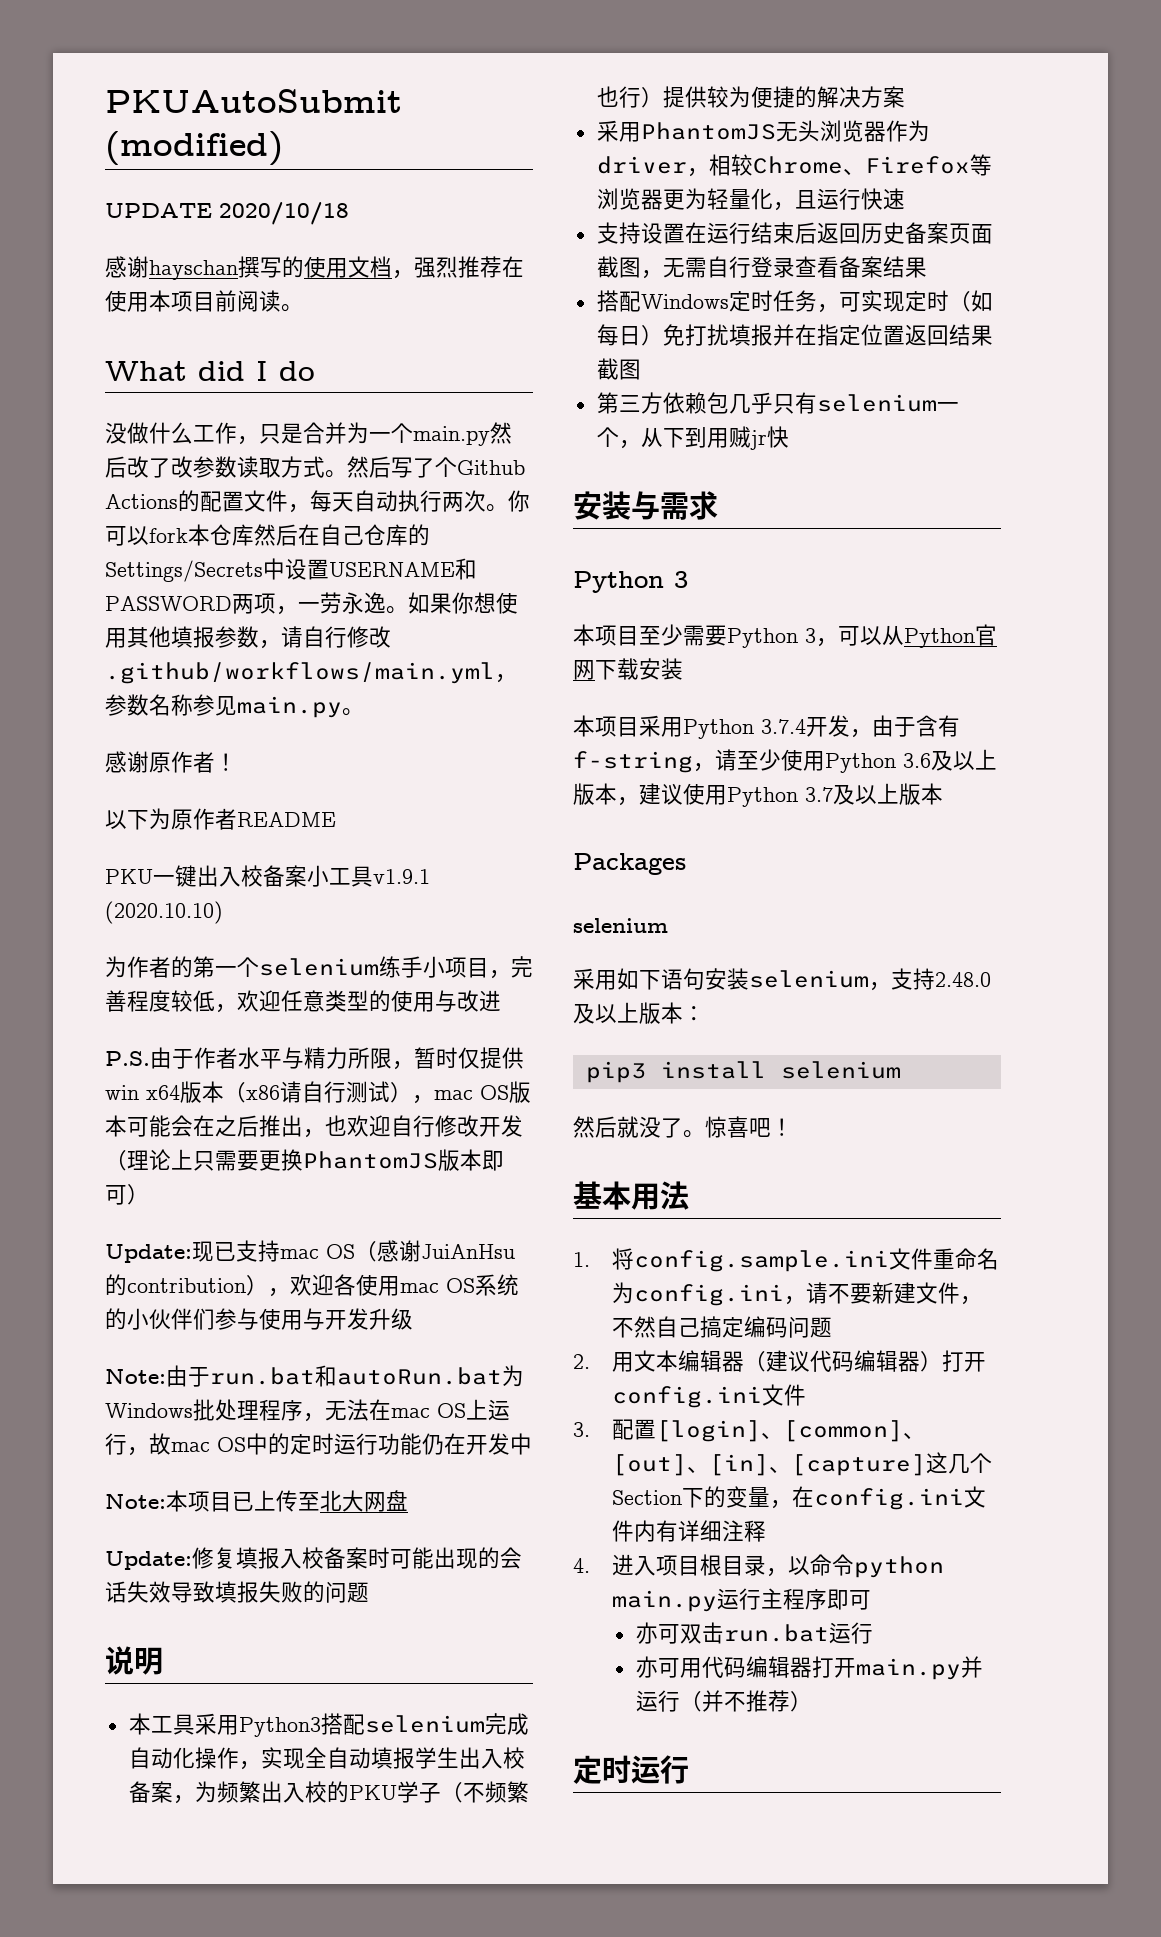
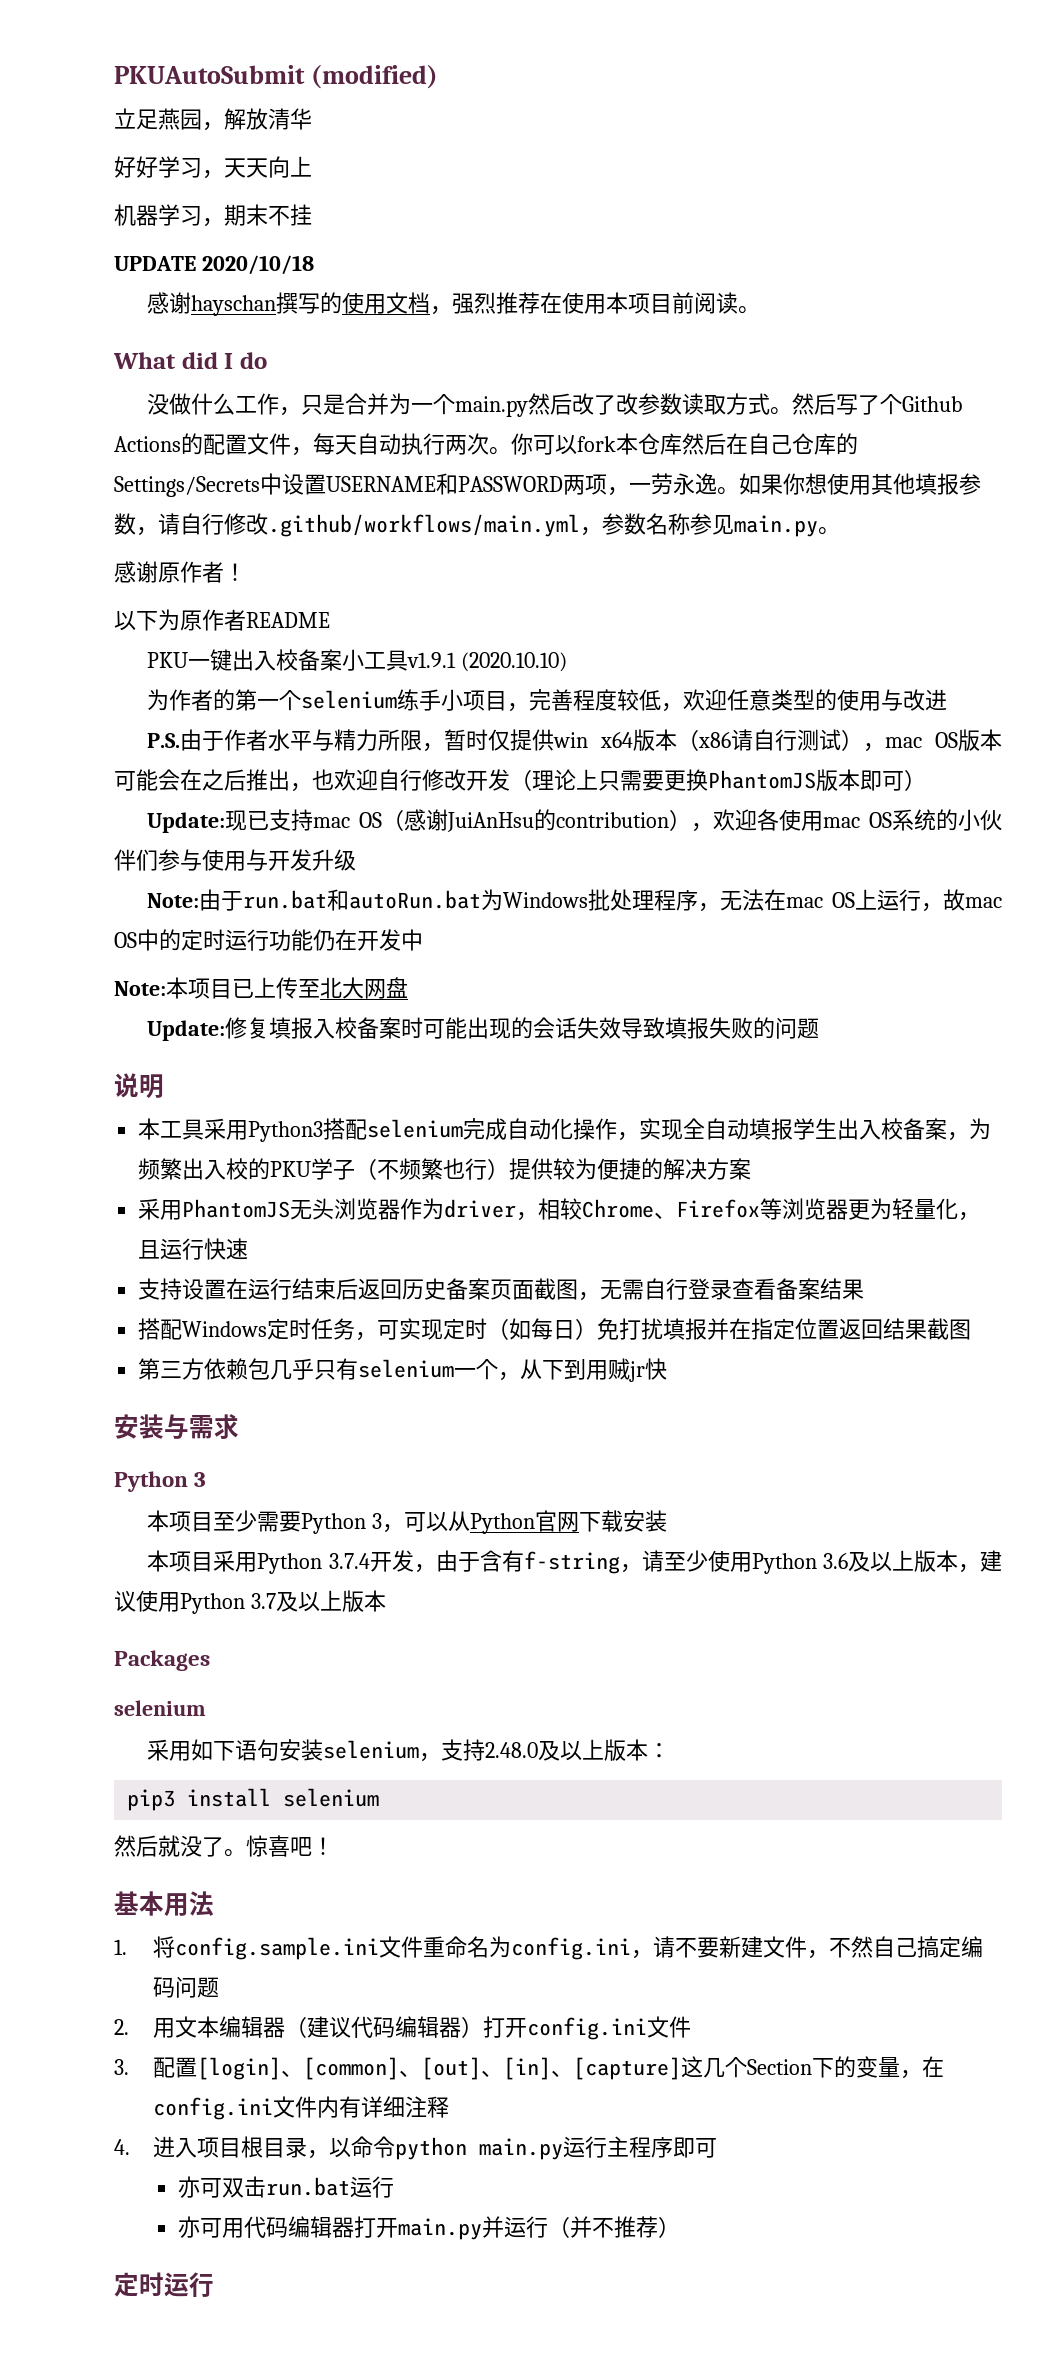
(283, 148) none -> [114,108,312,131] [114,156,312,179] [114,204,312,227] // 立足燕园，解放清华 // 好好学习，天天向上 // 机器学习，期末不挂

